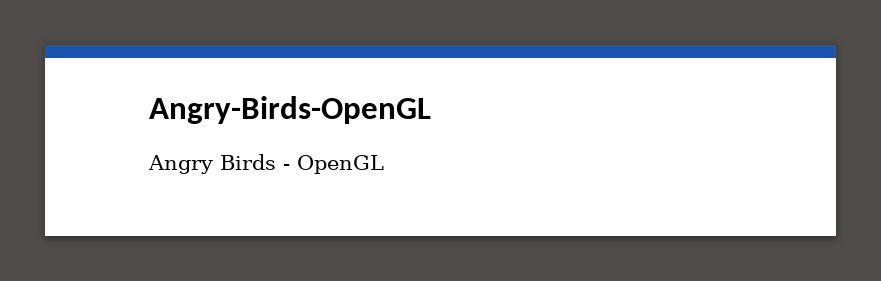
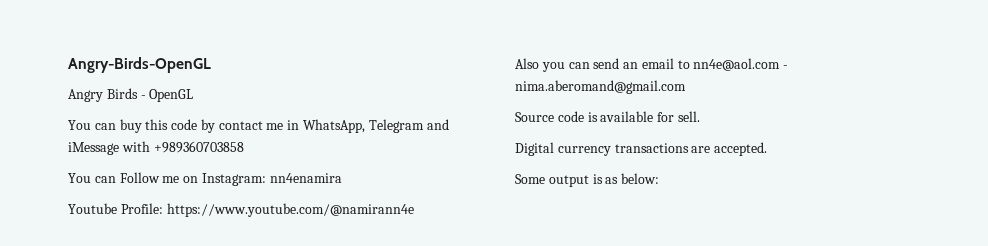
(384, 164) none -> [68,119,449,133] [68,141,244,155] [68,172,342,186] [68,203,414,217] [515,58,789,72] [515,80,686,94] [515,111,700,122] [515,142,768,156] [515,173,660,187] // You can buy this code by contact me in WhatsApp, Telegram and iMessage with +989360703858 // You can Follow me on Instagram: nn4enamira // Youtube Profile: https://www.youtube.com/@namirann4e // Also you can send an email to nn4e@aol.com - nima.aberomand@gmail.com // Source code is available for sell. // Digital currency transactions are accepted. // Some output is as below:

